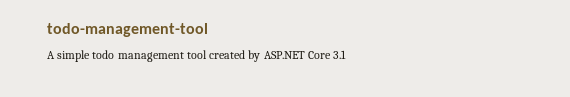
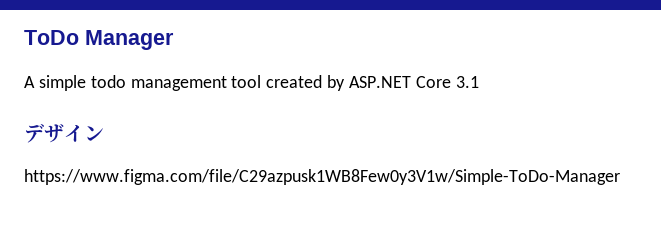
[47,23,208,37] todo-management-tool -> [24,30,174,50] ToDo Manager
(347, 54) none -> [24,123,104,143] [24,169,620,185] // デザイン // https://www.figma.com/file/C29azpusk1WB8Few0y3V1w/Simple-ToDo-Manager

